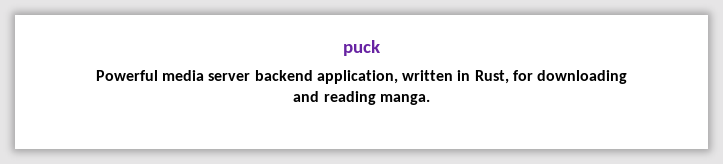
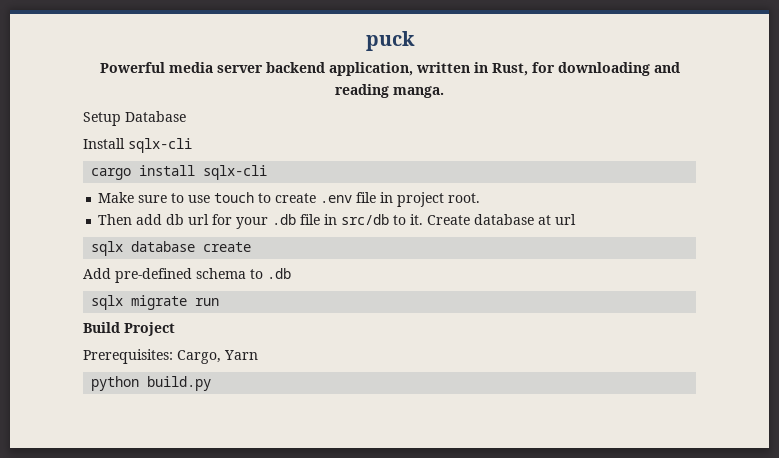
(430, 99) none -> [83,111,186,126] [83,138,192,153] [91,165,268,180] [98,192,481,207] [98,214,577,229] [91,241,252,256] [83,268,291,283] [91,295,220,310] [83,322,175,336] [83,349,258,364] [91,376,212,391] // Setup Database // Install sqlx-cli // cargo install sqlx-cli // Make sure to use touch to create .env file in project root. // Then add db url for your .db file in src/db to it. Create database at url // sqlx database create // Add pre-defined schema to .db // sqlx migrate run // Build Project // Prerequisites: Cargo, Yarn // python build.py

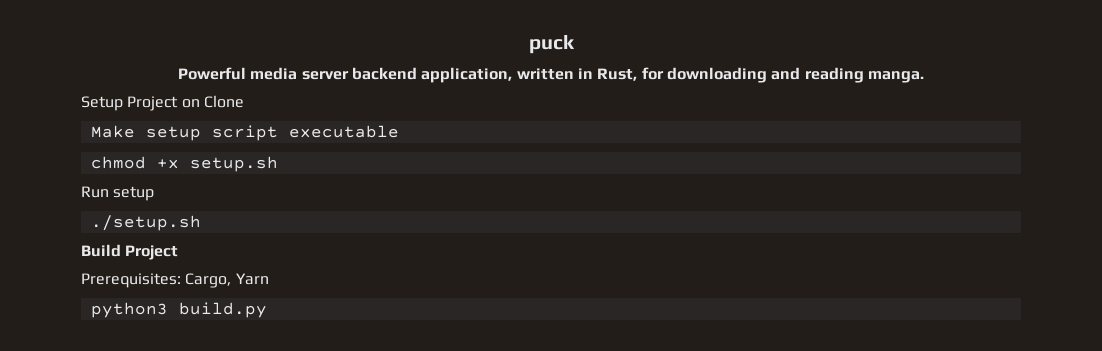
[125,111,186,122] [83,138,192,153] [91,165,268,180] [98,192,481,207] [98,214,577,229] [91,241,252,256] [83,268,291,283] [91,295,220,310] Database // Install sqlx-cli // cargo install sqlx-cli // Make sure to use touch to create .env file in project root. // Then add db url for your .db file in src/db to it. Create database at url // sqlx database create // Add pre-defined schema to .db // sqlx migrate run -> [127,95,244,111] [90,125,399,141] [90,156,278,172] [81,186,155,201] [90,215,201,231] Project on Clone // Make setup script executable // chmod +x setup.sh // Run setup // ./setup.sh
[91,376,140,391] python -> [90,302,168,318] python3

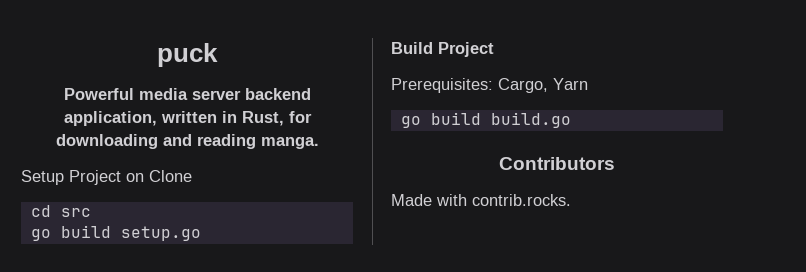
[90,125,399,141] [90,156,278,172] [81,186,155,201] [90,215,201,231] Make setup script executable // chmod +x setup.sh // Run setup // ./setup.sh -> [30,205,91,217] [30,225,201,241] cd src // go build setup.go
[90,302,267,318] python3 build.py -> [400,112,571,128] [499,157,615,170] [391,194,571,206] go build build.go // Contributors // Made with contrib.rocks.

